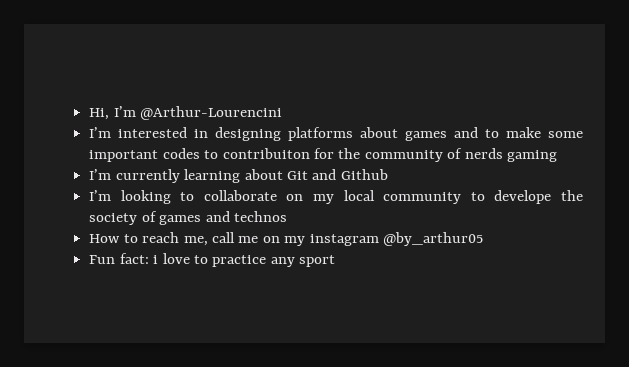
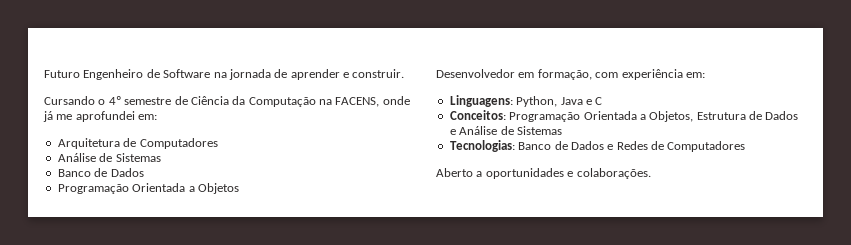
[89,106,283,120] [89,127,584,141] [89,148,558,162] [89,169,388,183] [89,190,584,204] [89,211,287,225] [89,232,484,246] [89,253,336,267] Hi, I’m @Arthur-Lourencini // I’m interested in designing platforms about games and to make some important codes to contribuiton for the community of nerds gaming // I’m currently learning about Git and Github // I’m looking to collaborate on my local community to develope the society of games and technos // How to reach me, call me on my instagram @by_arthur05 // Fun fact: i love to practice any sport -> [44,69,405,80] [44,96,410,107] [43,111,158,122] [57,138,218,149] [57,153,161,162] [57,168,144,177] [57,183,239,194] [436,69,705,80] [449,95,603,107] [449,110,799,122] [449,126,562,135] [449,140,746,152] [436,168,651,179] Futuro Engenheiro de Software na jornada de aprender e construir. // Cursando o 4º semestre de Ciência da Computação na FACENS, onde já me aprofundei em: // Arquitetura de Computadores // Análise de Sistemas // Banco de Dados // Programação Orientada a Objetos // Desenvolvedor em formação, com experiência em: // Linguagens: Python, Java e C // Conceitos: Programação Orientada a Objetos, Estrutura de Dados e Análise de Sistemas // Tecnologias: Banco de Dados e Redes de Computadores // Aberto a oportunidades e colaborações.

